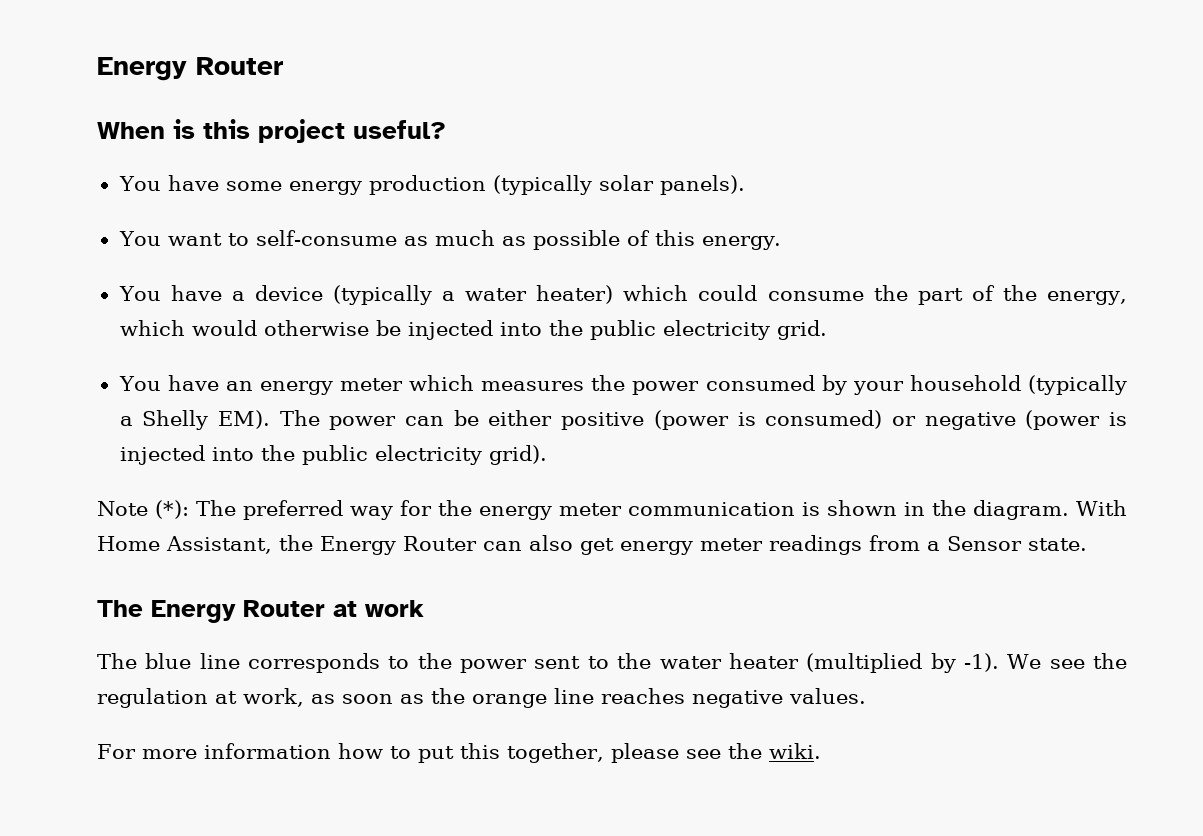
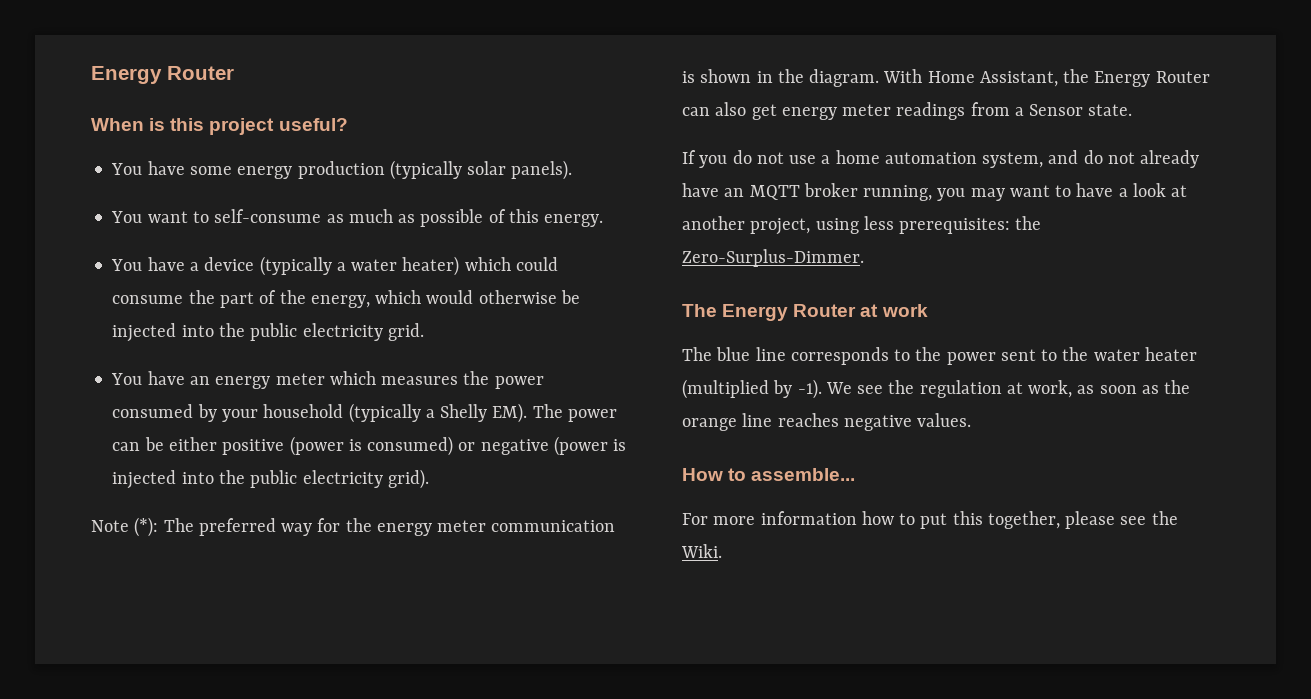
(1087, 544) none -> [682,150,1200,168] [682,183,1188,201] [682,216,1042,235] [682,249,864,267] // If you do not use a home automation system, and do not already have an MQTT broker running, you may want to have a look at another project, using less prerequisites: the Zero-Surplus-Dimmer.
(866, 696) none -> [682,468,856,481] // How to assemble...
[768,743,821,759] wiki. -> [681,544,722,558] Wiki.

